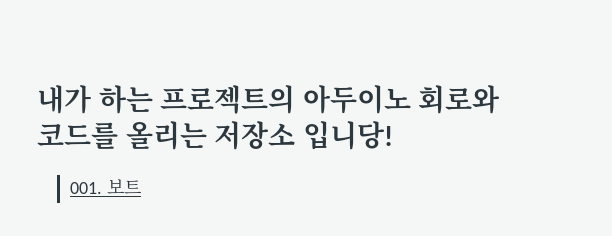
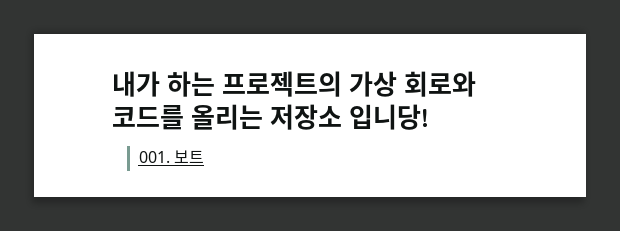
[302,85,411,114] 아두이노 -> [349,71,398,97] 가상

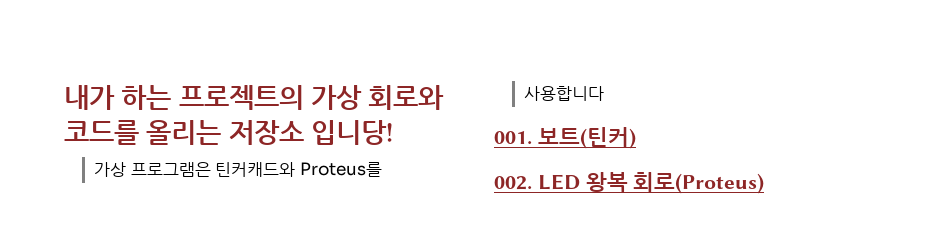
[138,150,204,163] 001. 보트 -> [94,162,382,177] [524,86,605,101] [494,127,636,149] [494,172,765,194] 가상 프로그램은 틴커캐드와 Proteus를 사용합니다 // 001. 보트(틴커) // 002. LED 왕복 회로(Proteus)

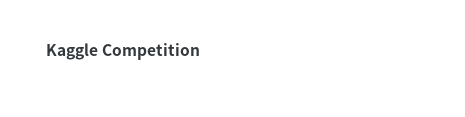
[64,85,445,110] [64,120,393,145] [94,162,382,177] [524,86,605,101] [494,127,636,149] [494,172,765,194] 내가 하는 프로젝트의 가상 회로와 코드를 올리는 저장소 입니당! // 가상 프로그램은 틴커캐드와 Proteus를 사용합니다 // 001. 보트(틴커) // 002. LED 왕복 회로(Proteus) -> [46,43,201,60] Kaggle Competition

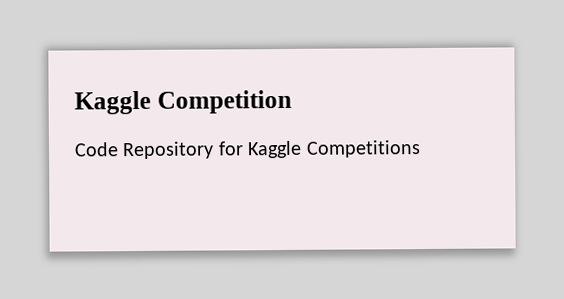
(201, 51) none -> [74,140,421,160] // Code Repository for Kaggle Competitions

